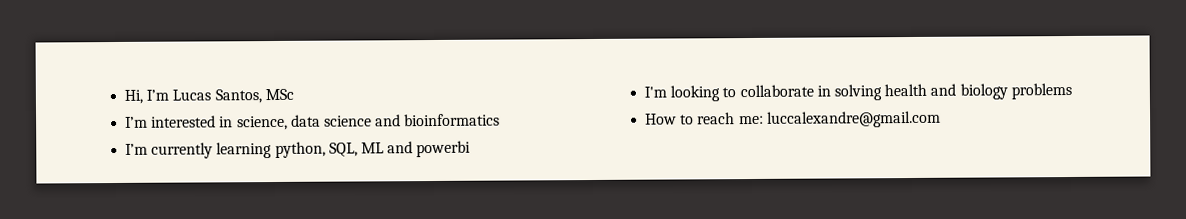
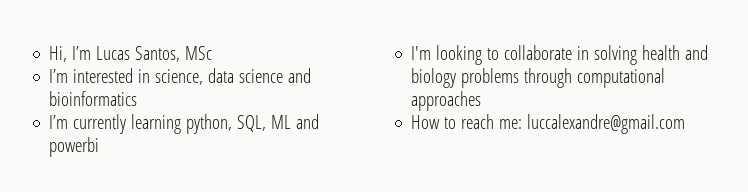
(1072, 91) none -> [524,68,666,88] [411,91,482,111] through computational approaches

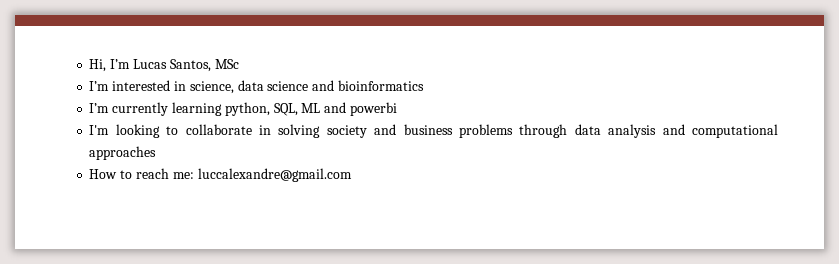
[642,45,709,60] [411,68,573,88] health and biology problems through -> [326,124,685,138] society and business problems through data analysis and

